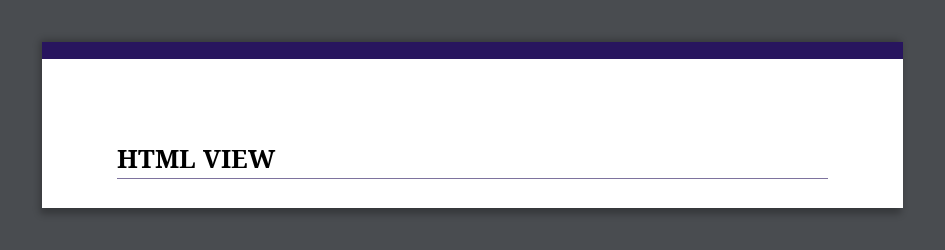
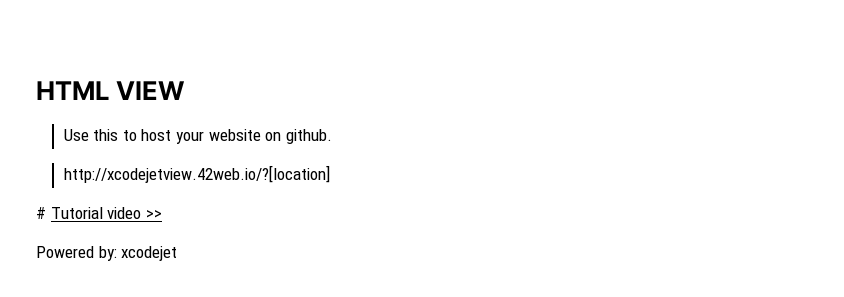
(276, 159) none -> [63,129,332,144] [63,165,330,183] [36,207,162,219] [36,246,178,261] // Use this to host your website on github. // http://xcodejetview.42web.io/?[location] // # Tutorial video >> // Powered by: xcodejet

